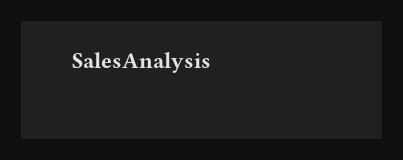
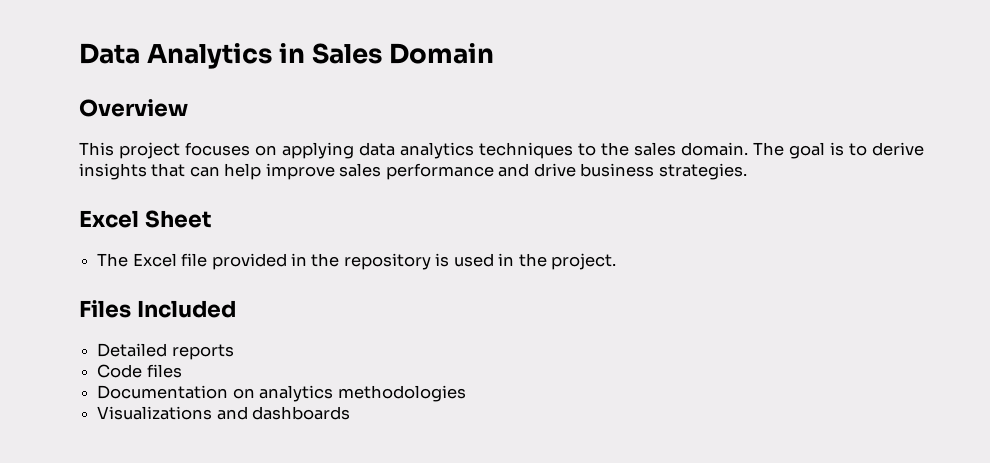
[72,52,211,73] SalesAnalysis -> [79,43,495,69] [79,99,188,117] [79,142,924,159] [79,163,747,180] [79,210,212,228] [97,253,617,270] [79,300,236,318] [97,343,234,360] [97,364,182,378] [97,385,466,402] [97,406,351,420] Data Analytics in Sales Domain // Overview // This project focuses on applying data analytics techniques to the sales domain. The goal is to derive insights that can help improve sales performance and drive business strategies. // Excel Sheet // The Excel file provided in the repository is used in the project. // Files Included // Detailed reports // Code files // Documentation on analytics methodologies // Visualizations and dashboards

